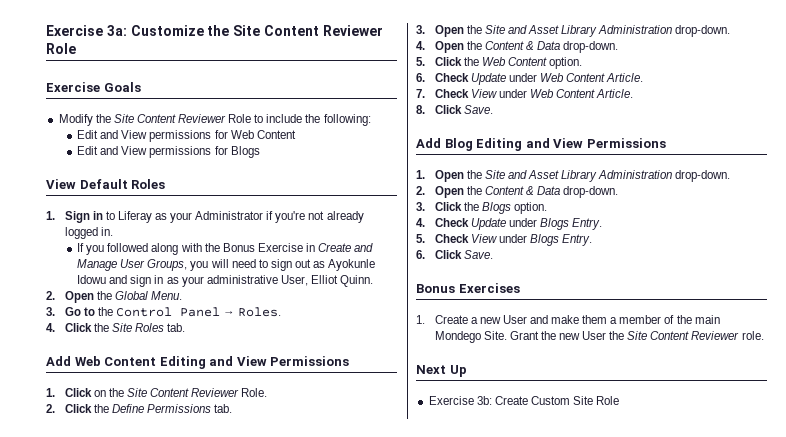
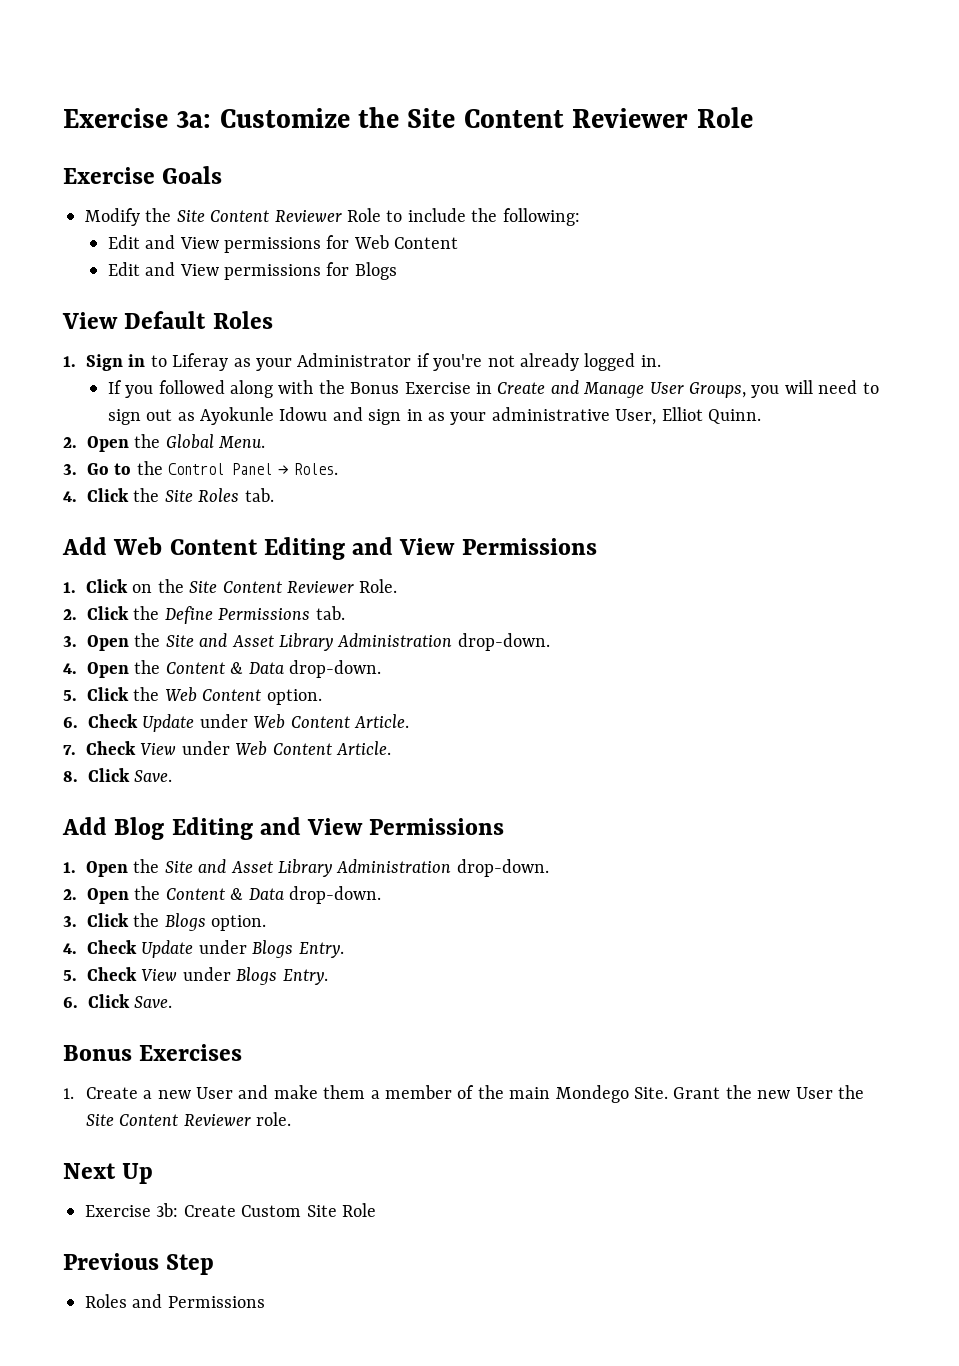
(620, 400) none -> [63,1253,215,1275] [85,1294,265,1308] // Previous Step // Roles and Permissions

